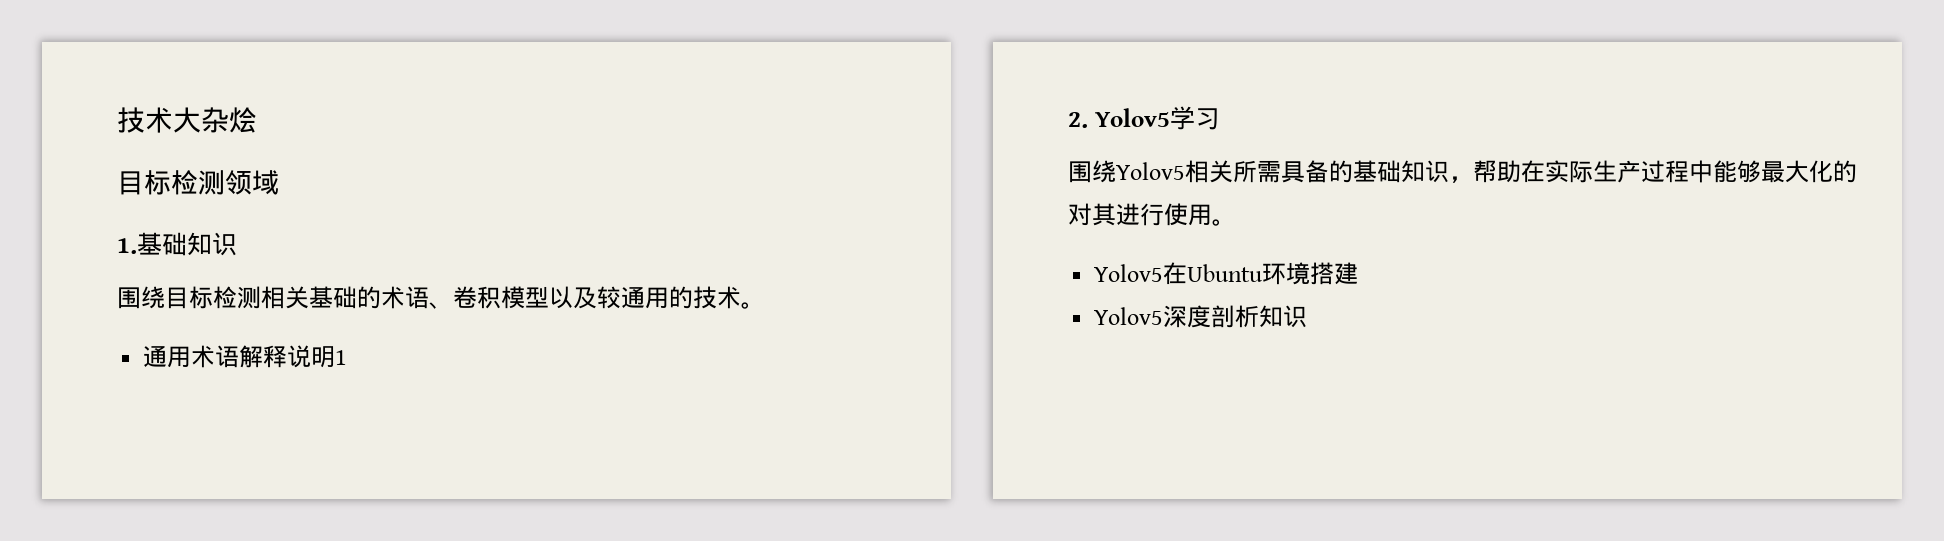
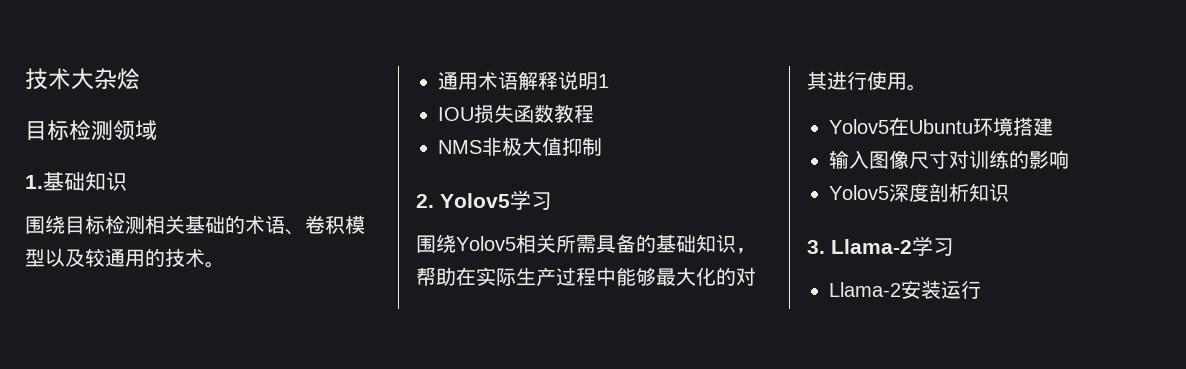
(348, 357) none -> [438,104,594,123] [438,137,602,156] // IOU损失函数教程 // NMS非极大值抑制
[1094,305,1308,328] Yolov5深度剖析知识 -> [829,150,1069,169] [829,183,1009,202] [807,236,954,256] [829,280,981,299] 输入图像尺寸对训练的影响 // Yolov5深度剖析知识 // 3. Llama-2学习 // Llama-2安装运行

